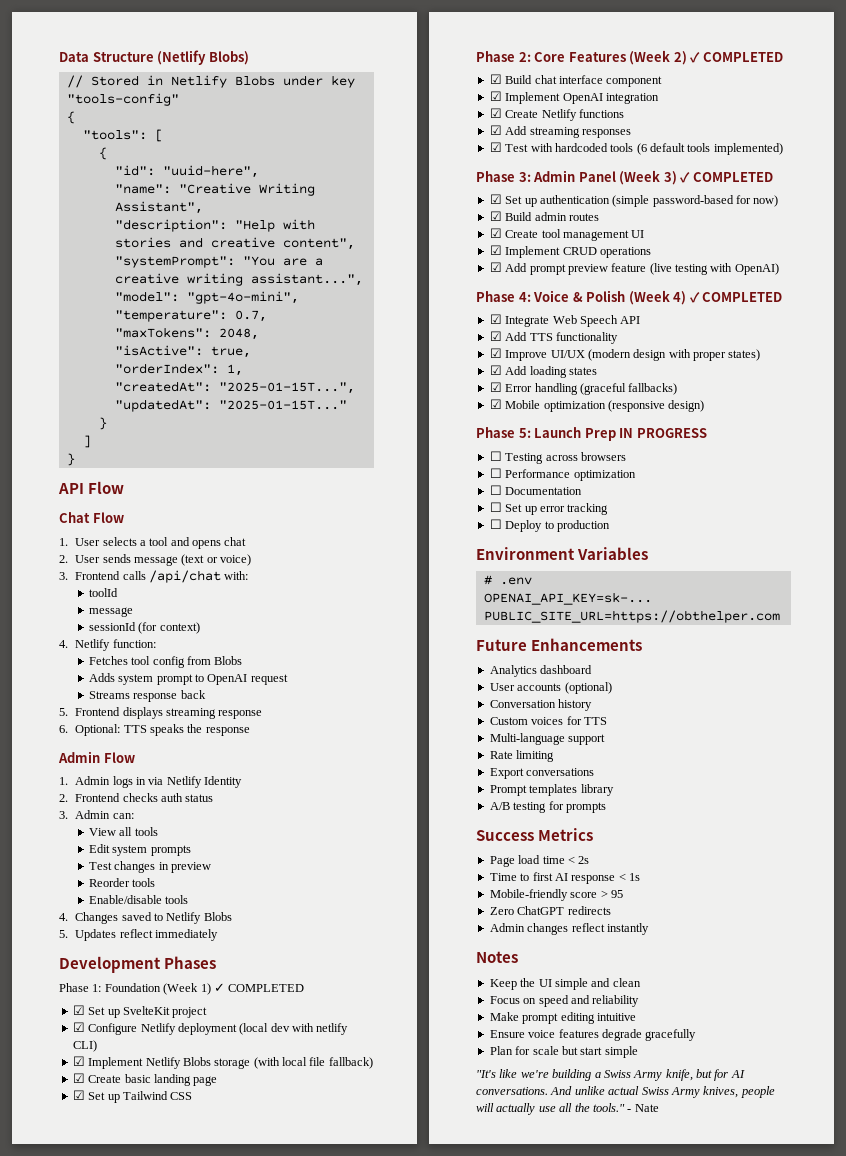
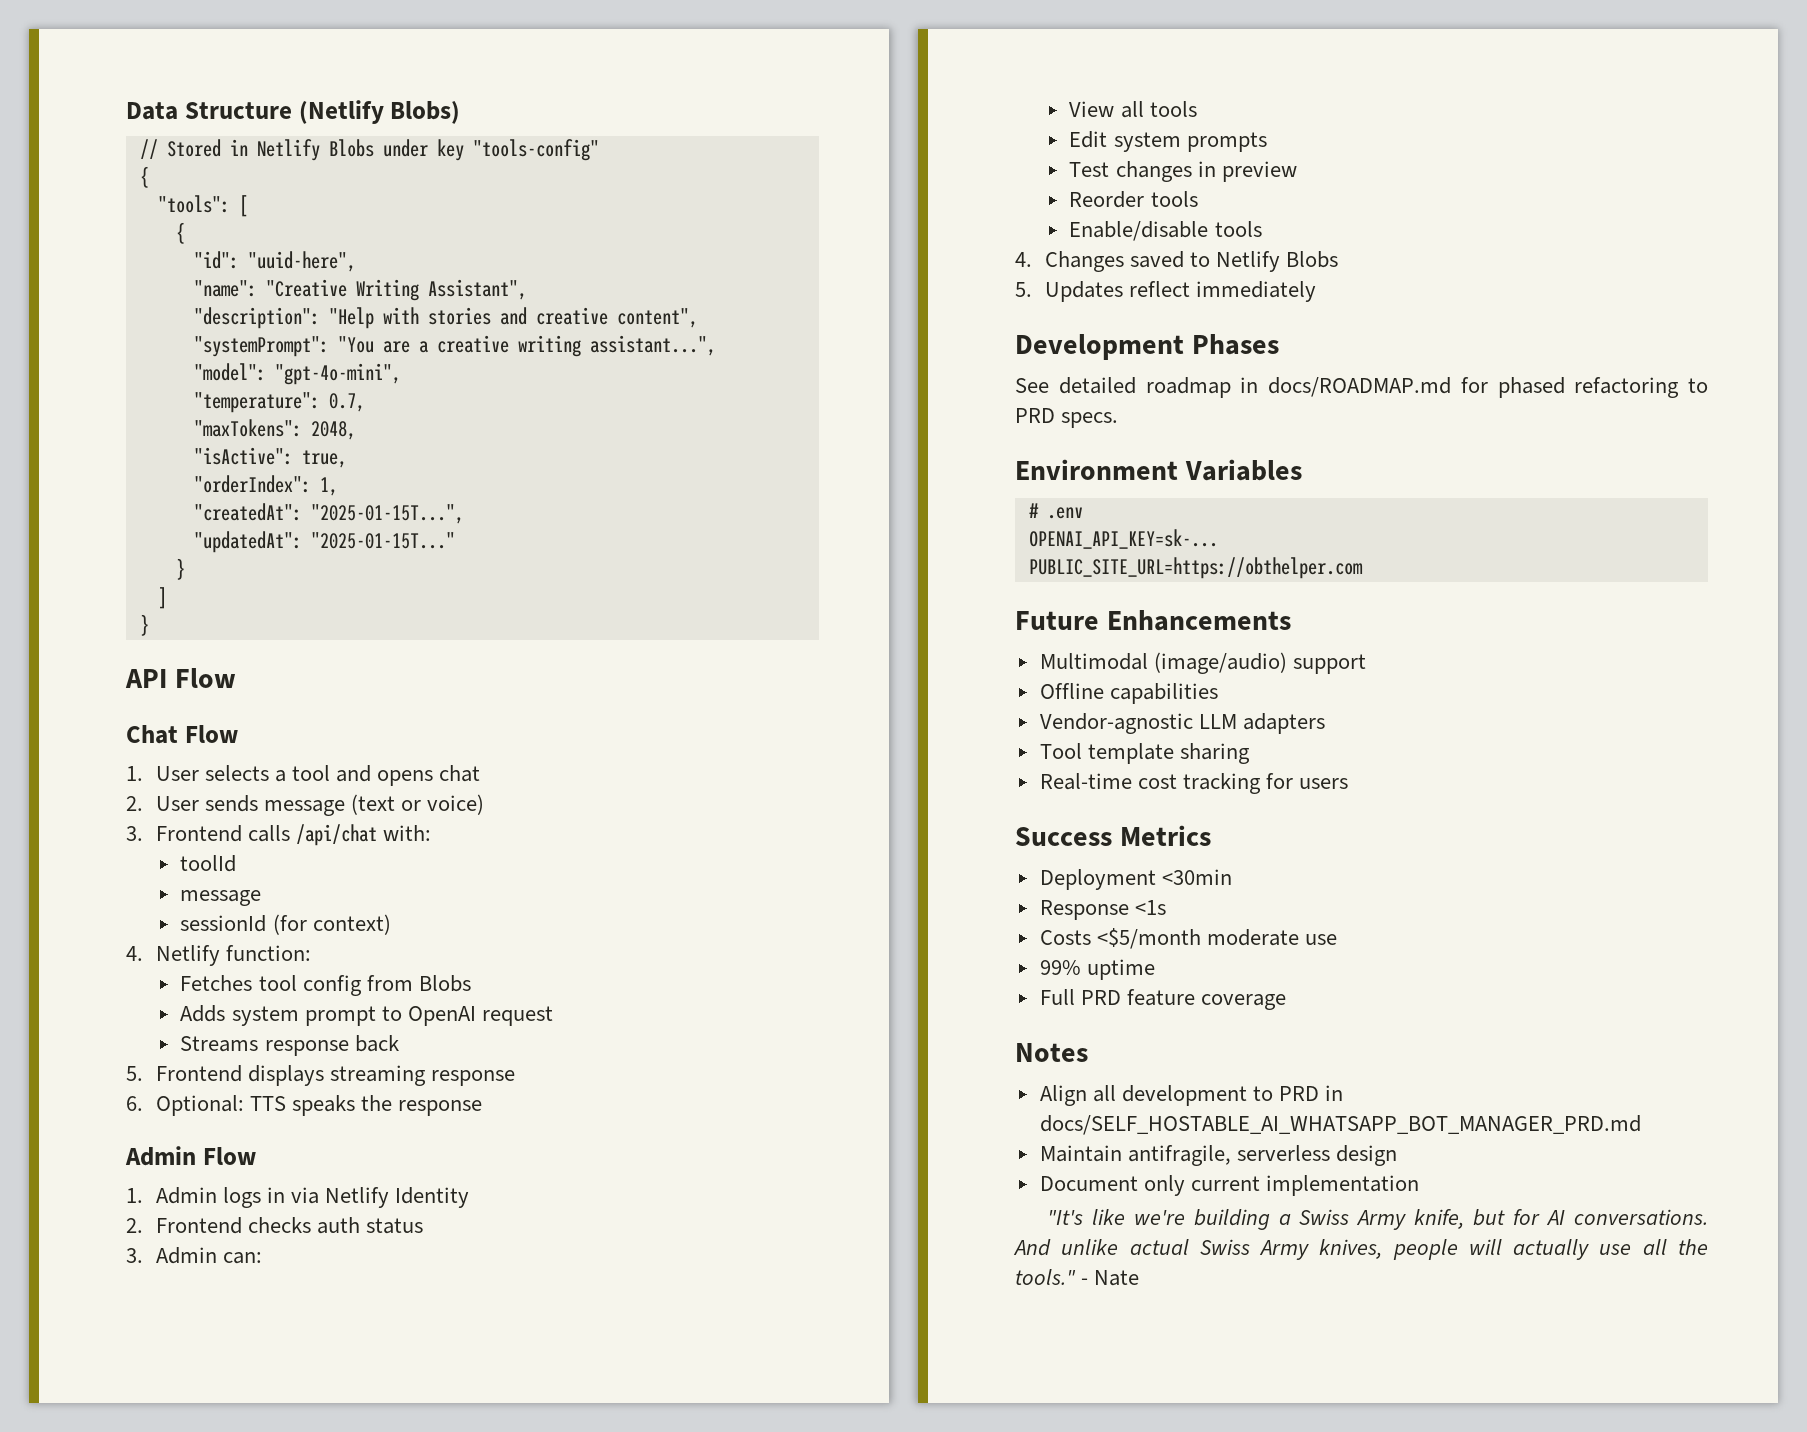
[59,983,305,995] [72,1005,208,1018] [72,1022,349,1035] [72,1040,97,1052] [72,1056,373,1069] [72,1073,218,1086] [72,1090,193,1103] [476,50,783,65] [489,74,663,87] [489,91,659,104] [489,108,624,121] [489,125,631,138] [489,142,783,155] [476,170,773,185] [489,194,779,207] [489,211,599,221] [489,228,645,241] [489,245,651,258] [489,262,779,275] [476,290,783,305] [489,314,641,327] [489,331,618,344] [489,348,761,361] [489,365,597,378] [489,382,678,395] [489,399,705,412] [476,427,707,441] [489,451,626,464] [489,468,636,481] [489,485,583,495] [489,502,609,515] [489,519,610,532] Phase 1: Foundation (Week 1) ✓ COMPLETED // ☑ Set up SvelteKit project // ☑ Configure Netlify deployment (local dev with netlify CLI) // ☑ Implement Netlify Blobs storage (with local file fallback) // ☑ Create basic landing page // ☑ Set up Tailwind CSS // Phase 2: Core Features (Week 2) ✓ COMPLETED // ☑ Build chat interface component // ☑ Implement OpenAI integration // ☑ Create Netlify functions // ☑ Add streaming responses // ☑ Test with hardcoded tools (6 default tools implemented) // Phase 3: Admin Panel (Week 3) ✓ COMPLETED // ☑ Set up authentication (simple password-based for now) // ☑ Build admin routes // ☑ Create tool management UI // ☑ Implement CRUD operations // ☑ Add prompt preview feature (live testing with OpenAI) // Phase 4: Voice & Polish (Week 4) ✓ COMPLETED // ☑ Integrate Web Speech API // ☑ Add TTS functionality // ☑ Improve UI/UX (modern design with proper states) // ☑ Add loading states // ☑ Error handling (graceful fallbacks) // ☑ Mobile optimization (responsive design) // Phase 5: Launch Prep IN PROGRESS // ☐ Testing across browsers // ☐ Performance optimization // ☐ Documentation // ☐ Set up error tracking // ☐ Deploy to production -> [1015,377,1708,398] [1015,408,1119,428] See detailed roadmap in docs/ROADMAP.md for phased refactoring to PRD specs.
[489,665,593,677] [489,682,612,694] [489,699,593,711] [489,716,607,725] [489,733,606,745] [489,750,555,762] [489,768,595,779] [489,784,614,796] [489,801,606,813] [476,828,594,841] [489,855,590,867] [489,872,640,884] [489,889,623,901] [489,906,611,915] [489,923,649,935] [476,951,518,963] [489,978,641,990] [489,995,640,1007] [489,1012,636,1024] [489,1029,697,1041] [489,1046,638,1058] Analytics dashboard // User accounts (optional) // Conversation history // Custom voices for TTS // Multi-language support // Rate limiting // Export conversations // Prompt templates library // A/B testing for prompts // Success Metrics // Page load time < 2s // Time to first AI response < 1s // Mobile-friendly score > 95 // Zero ChatGPT redirects // Admin changes reflect instantly // Notes // Keep the UI simple and clean // Focus on speed and reliability // Make prompt editing intuitive // Ensure voice features degrade gracefully // Plan for scale but start simple -> [1039,652,1366,674] [1039,683,1218,704] [1039,713,1325,734] [1039,743,1250,764] [1039,773,1349,794] [1015,825,1211,846] [1039,869,1232,890] [1039,900,1166,920] [1039,928,1337,949] [1039,959,1155,980] [1039,989,1286,1010] [1015,1043,1088,1062] [1039,1085,1344,1106] [1039,1115,1641,1135] [1039,1145,1397,1166] [1039,1175,1419,1196] Multimodal (image/audio) support // Offline capabilities // Vendor-agnostic LLM adapters // Tool template sharing // Real-time cost tracking for users // Success Metrics // Deployment <30min // Response <1s // Costs <$5/month moderate use // 99% uptime // Full PRD feature coverage // Notes // Align all development to PRD in docs/SELF_HOSTABLE_AI_WHATSAPP_BOT_MANAGER_PRD.md // Maintain antifragile, serverless design // Document only current implementation

